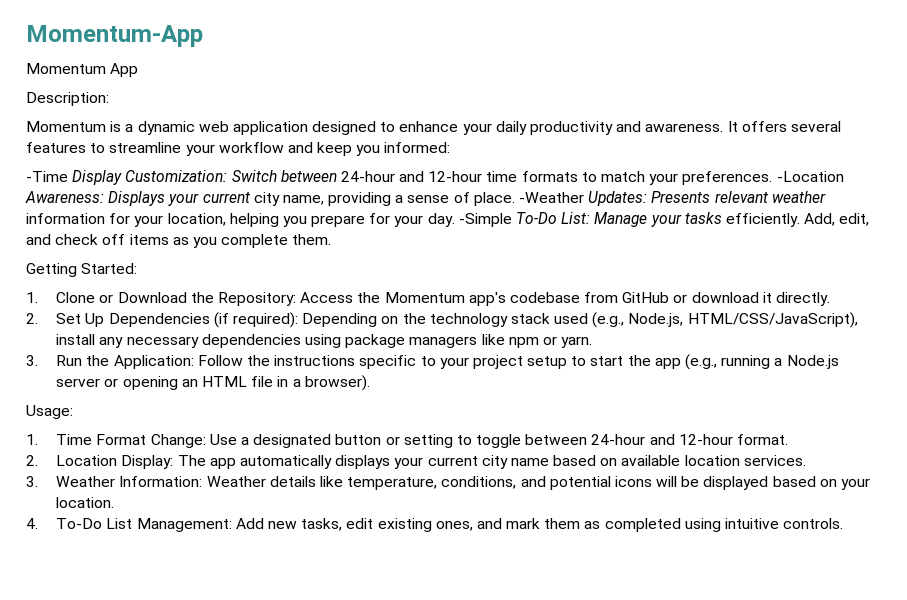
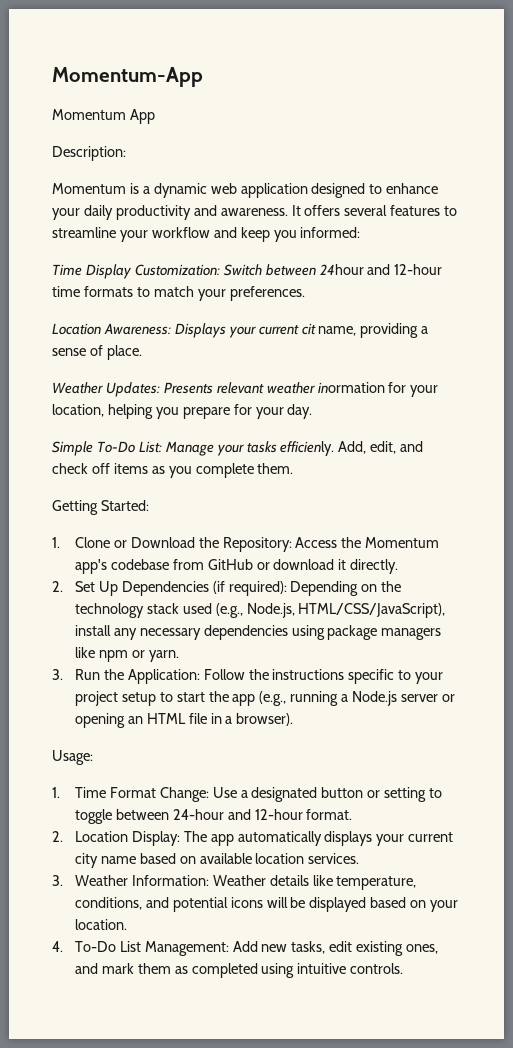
[26,171,68,182] -Time -> [52,264,82,276] Time
[340,171,395,182] 24-hour -> [319,264,364,275] 24hour
[776,171,844,182] -Location -> [52,323,101,335] // Location
[253,192,280,206] city -> [301,323,316,335] cit
[519,192,585,203] -Weather -> [52,382,103,394] // Weather
[26,213,105,224] information -> [317,382,385,393] inormation
[458,213,512,227] -Simple -> [52,441,93,456] // Simple
[725,213,800,227] efficiently. -> [280,441,335,456] efficienly.

